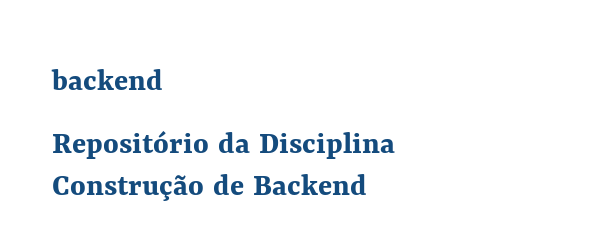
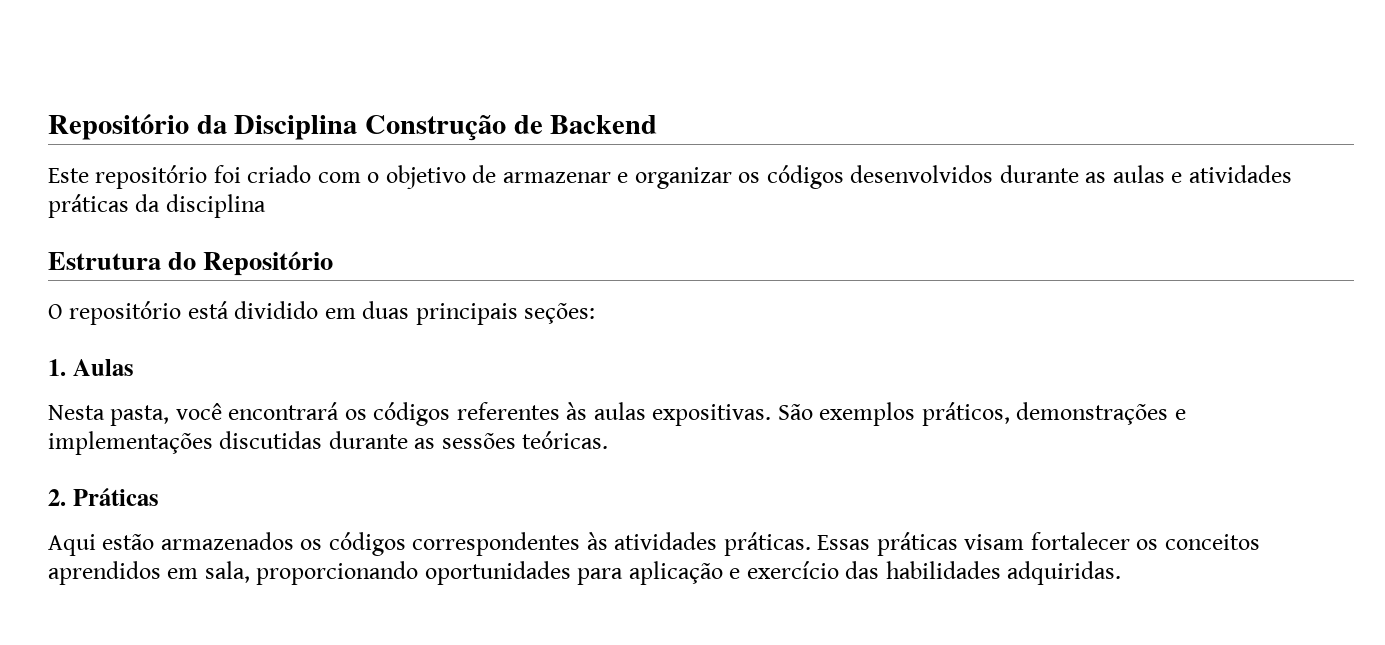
[51,69,163,90] backend // -> (48, 127) none
(367, 184) none -> [48,165,1292,189] [48,194,266,218] [48,251,334,276] [48,301,596,325] [48,359,134,376] [48,402,1186,426] [48,431,609,455] [48,488,159,506] [48,532,1260,556] [48,561,1122,585] // Este repositório foi criado com o objetivo de armazenar e organizar os códigos desenvolvidos durante as aulas e atividades práticas da disciplina // Estrutura do Repositório // O repositório está dividido em duas principais seções: // 1. Aulas // Nesta pasta, você encontrará os códigos referentes às aulas expositivas. São exemplos práticos, demonstrações e implementações discutidas durante as sessões teóricas. // 2. Práticas // Aqui estão armazenados os códigos correspondentes às atividades práticas. Essas práticas visam fortalecer os conceitos aprendidos em sala, proporcionando oportunidades para aplicação e exercício das habilidades adquiridas.

